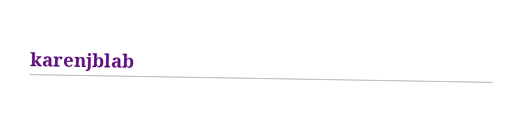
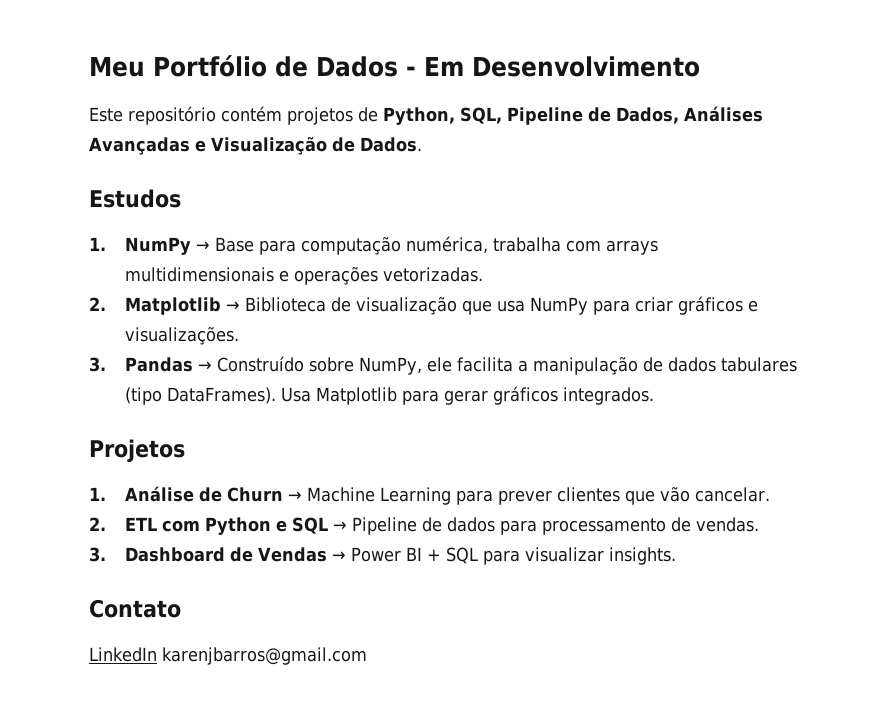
[29,52,135,72] karenjblab -> [89,55,700,77] [89,106,763,125] [89,137,422,155] [89,189,181,208] [89,236,658,255] [124,267,483,285] [89,296,758,315] [124,327,239,345] [89,356,797,375] [124,386,654,405] [89,439,185,462] [89,486,770,505] [89,517,759,535] [89,547,676,565] [89,599,181,618] [89,647,367,665] Meu Portfólio de Dados - Em Desenvolvimento // Este repositório contém projetos de Python, SQL, Pipeline de Dados, Análises Avançadas e Visualização de Dados. // Estudos // 1. NumPy → Base para computação numérica, trabalha com arrays multidimensionais e operações vetorizadas. // 2. Matplotlib → Biblioteca de visualização que usa NumPy para criar gráficos e visualizações. // 3. Pandas → Construído sobre NumPy, ele facilita a manipulação de dados tabulares (tipo DataFrames). Usa Matplotlib para gerar gráficos integrados. // Projetos // 1. Análise de Churn → Machine Learning para prever clientes que vão cancelar. // 2. ETL com Python e SQL → Pipeline de dados para processamento de vendas. // 3. Dashboard de Vendas → Power BI + SQL para visualizar insights. // Contato // LinkedIn karenjbarros@gmail.com

